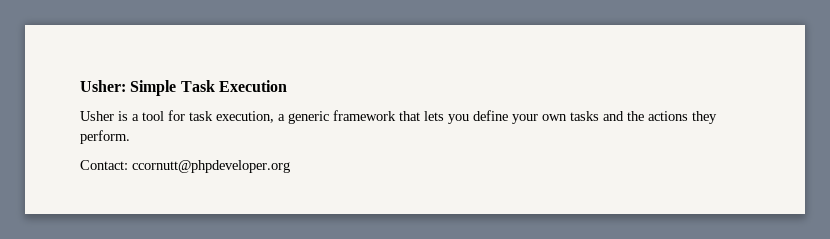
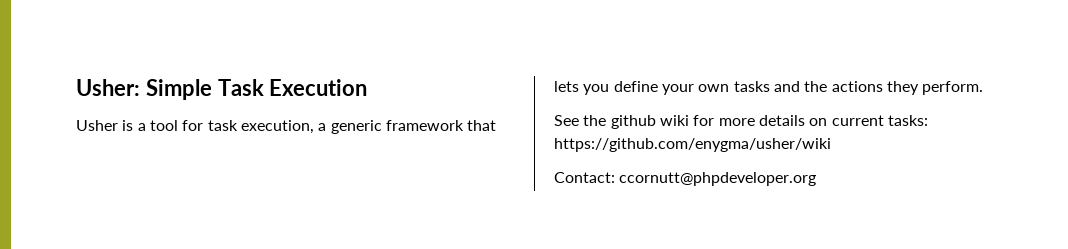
(130, 137) none -> [554,115,928,129] [554,138,831,152] // See the github wiki for more details on current tasks: https://github.com/enygma/usher/wiki

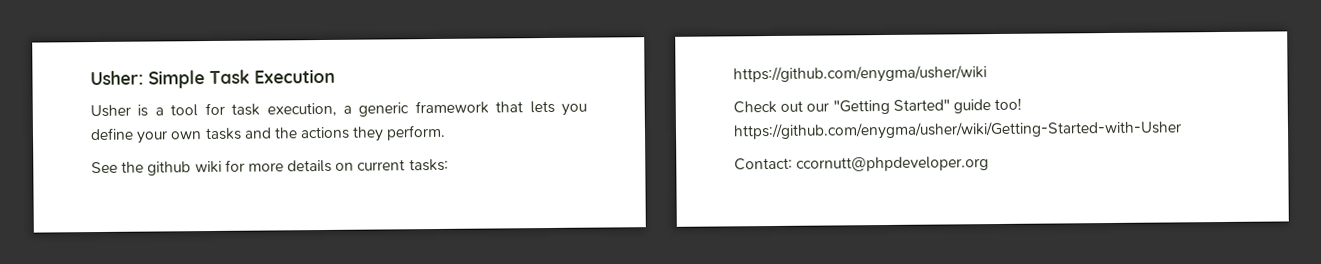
(831, 145) none -> [733,97,1023,115] [733,120,1182,141] // Check out our "Getting Started" guide too! https://github.com/enygma/usher/wiki/Getting-Started-with-Usher

